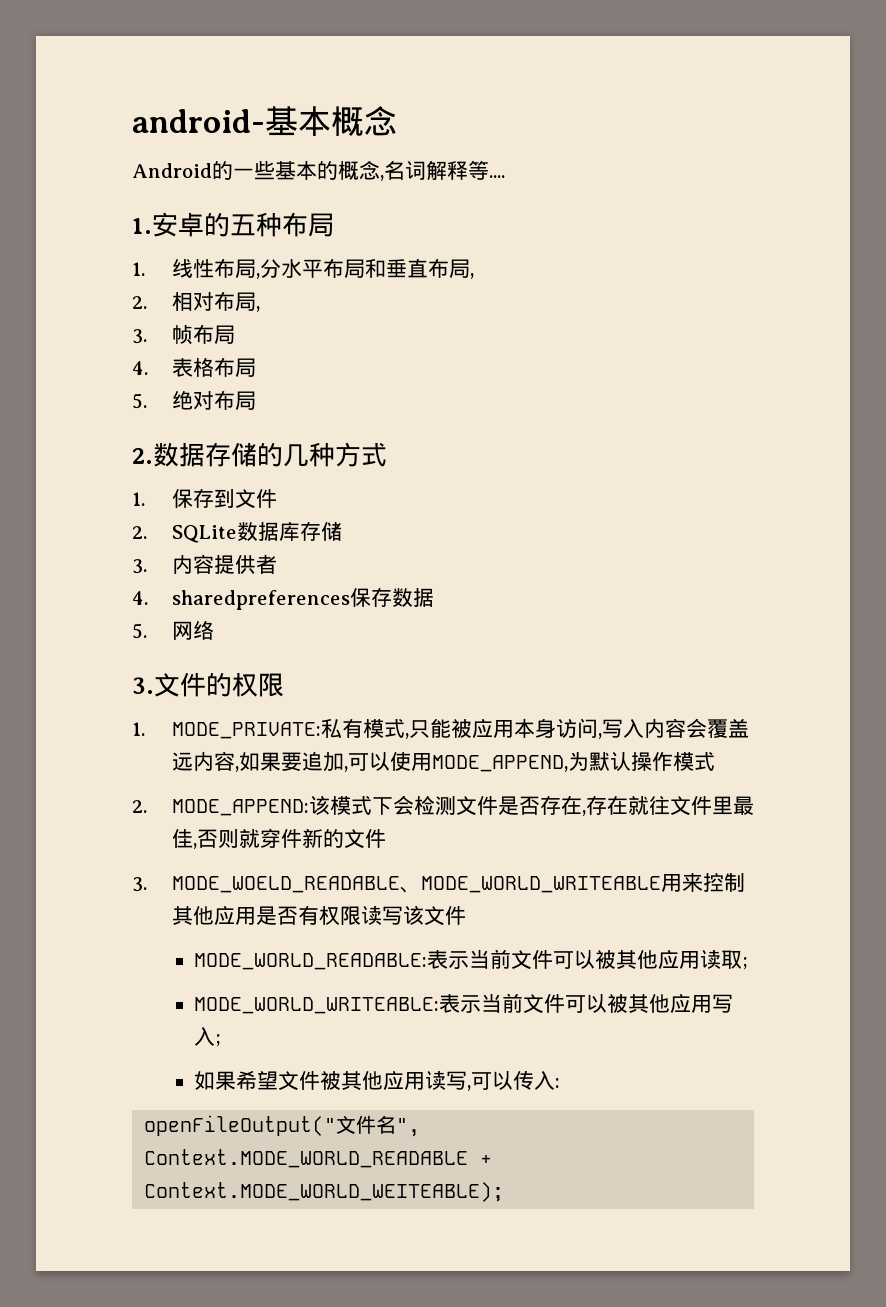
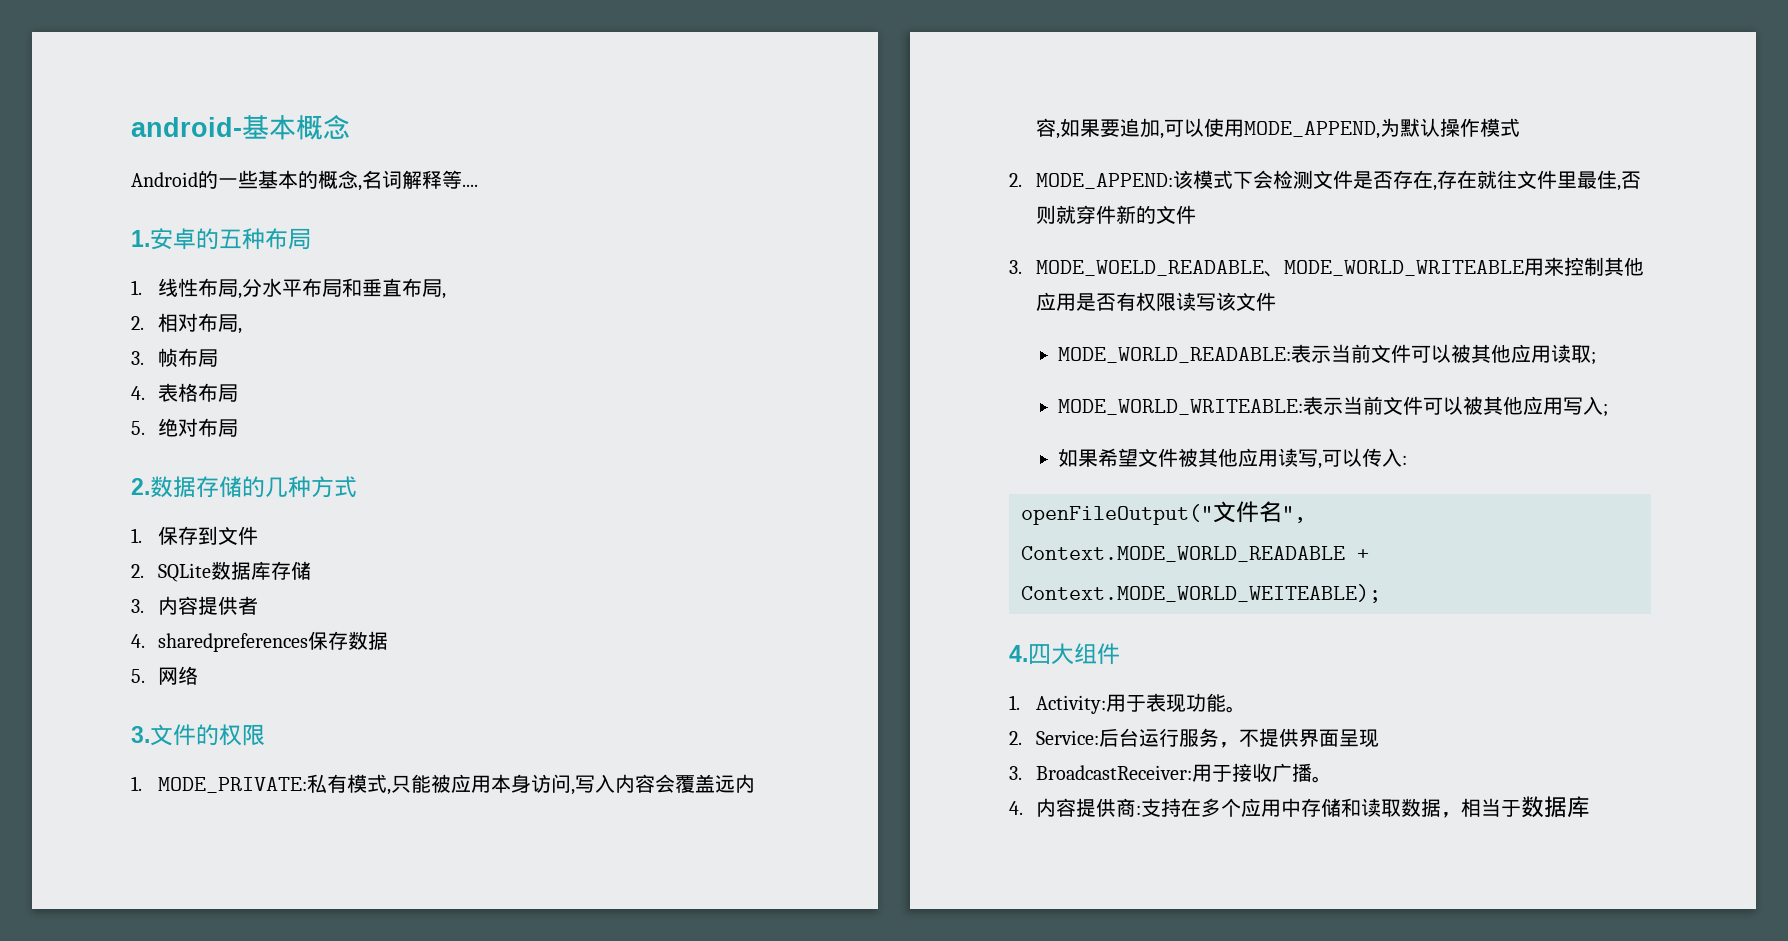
(505, 1192) none -> [1009,643,1120,665] [1009,693,1247,714] [1009,728,1380,748] [1009,763,1333,783] [1009,796,1591,818] // 4.四大组件 // 1. Activity:用于表现功能。 // 2. Service:后台运行服务，不提供界面呈现 // 3. BroadcastReceiver:用于接收广播。 // 4.内容提供商:支持在多个应用中存储和读取数据，相当于数据库

